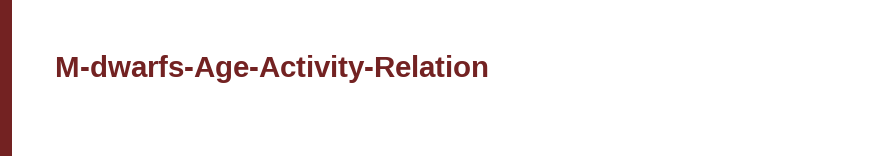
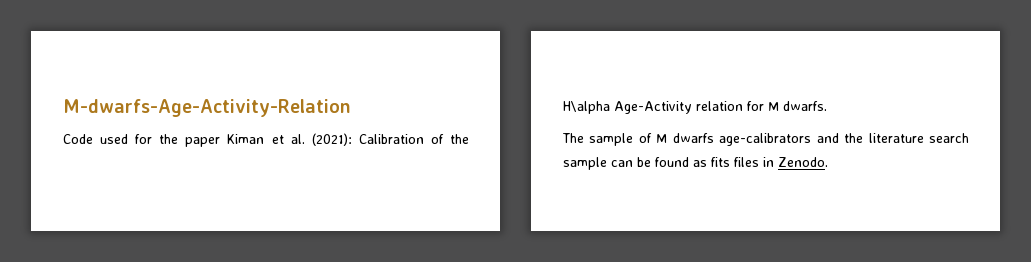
(489, 69) none -> [63,133,469,147] [563,101,827,114] [562,133,969,146] [563,157,828,170] // Code used for the paper Kiman et al. (2021): Calibration of the H\alpha Age-Activity relation for M dwarfs. // The sample of M dwarfs age-calibrators and the literature search sample can be found as fits files in Zenodo.

